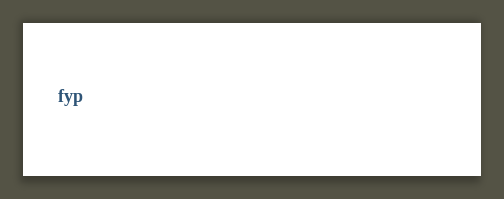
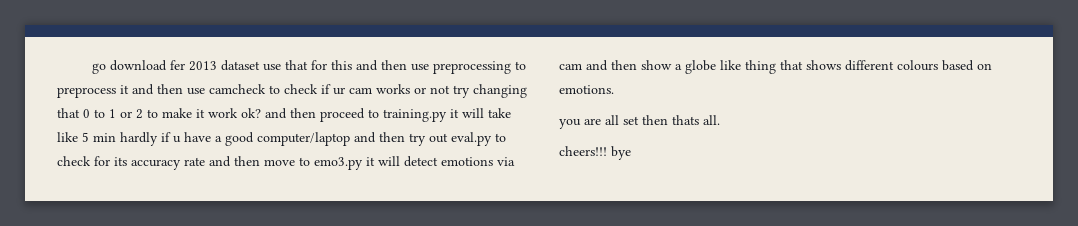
[58,89,83,106] fyp -> [91,60,526,74] [57,84,527,98] [57,108,511,122] [57,132,506,146] [57,156,515,170] [559,60,992,74] [559,85,614,94] [559,115,720,129] [559,146,631,160] go download fer 2013 dataset use that for this and then use preprocessing to preprocess it and then use camcheck to check if ur cam works or not try changing that 0 to 1 or 2 to make it work ok? and then proceed to training.py it will take like 5 min hardly if u have a good computer/laptop and then try out eval.py to check for its accuracy rate and then move to emo3.py it will detect emotions via cam and then show a globe like thing that shows different colours based on emotions. // you are all set then thats all. // cheers!!! bye

